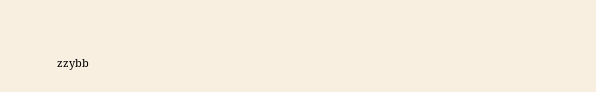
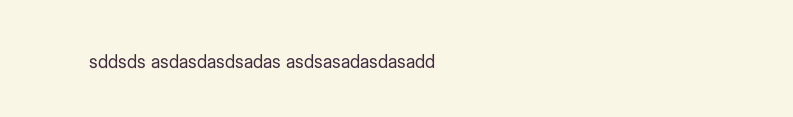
[57,59,89,70] zzybb -> [88,53,436,69] sddsds asdasdasdsadas asdsasadasdasadd

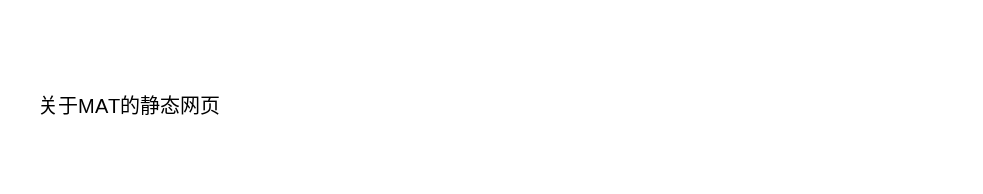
[88,53,436,69] sddsds asdasdasdsadas asdsasadasdasadd -> [38,95,220,115] 关于MAT的静态网页

